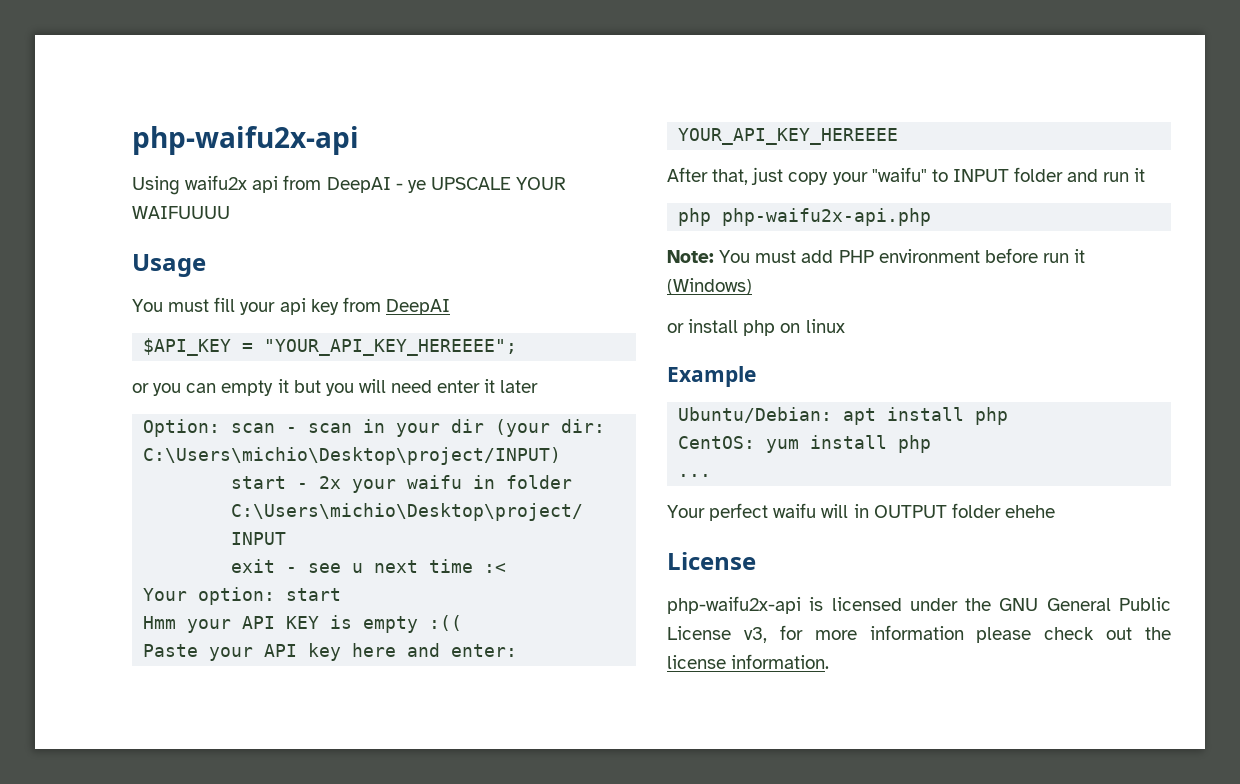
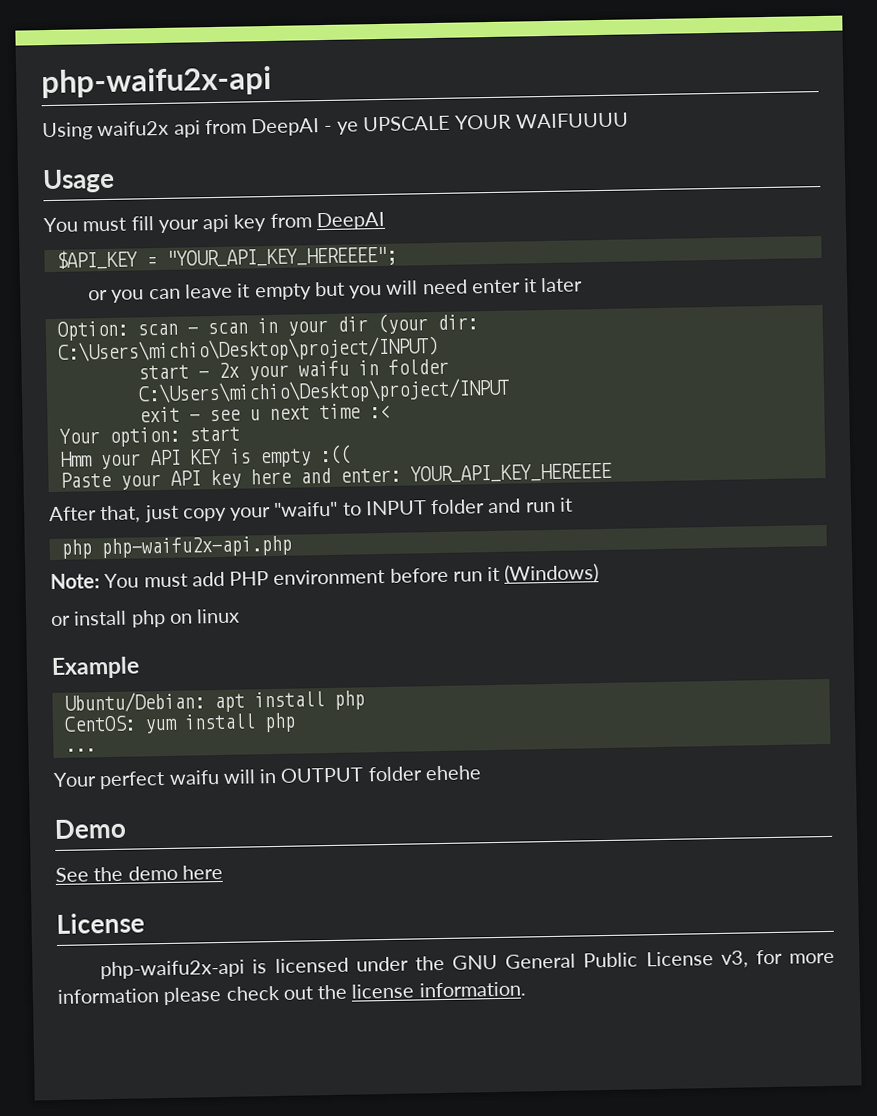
[221,379,289,396] empty it -> [184,283,312,301] leave it empty
(1055, 511) none -> [54,818,127,840] [55,864,223,882] // Demo // See the demo here

